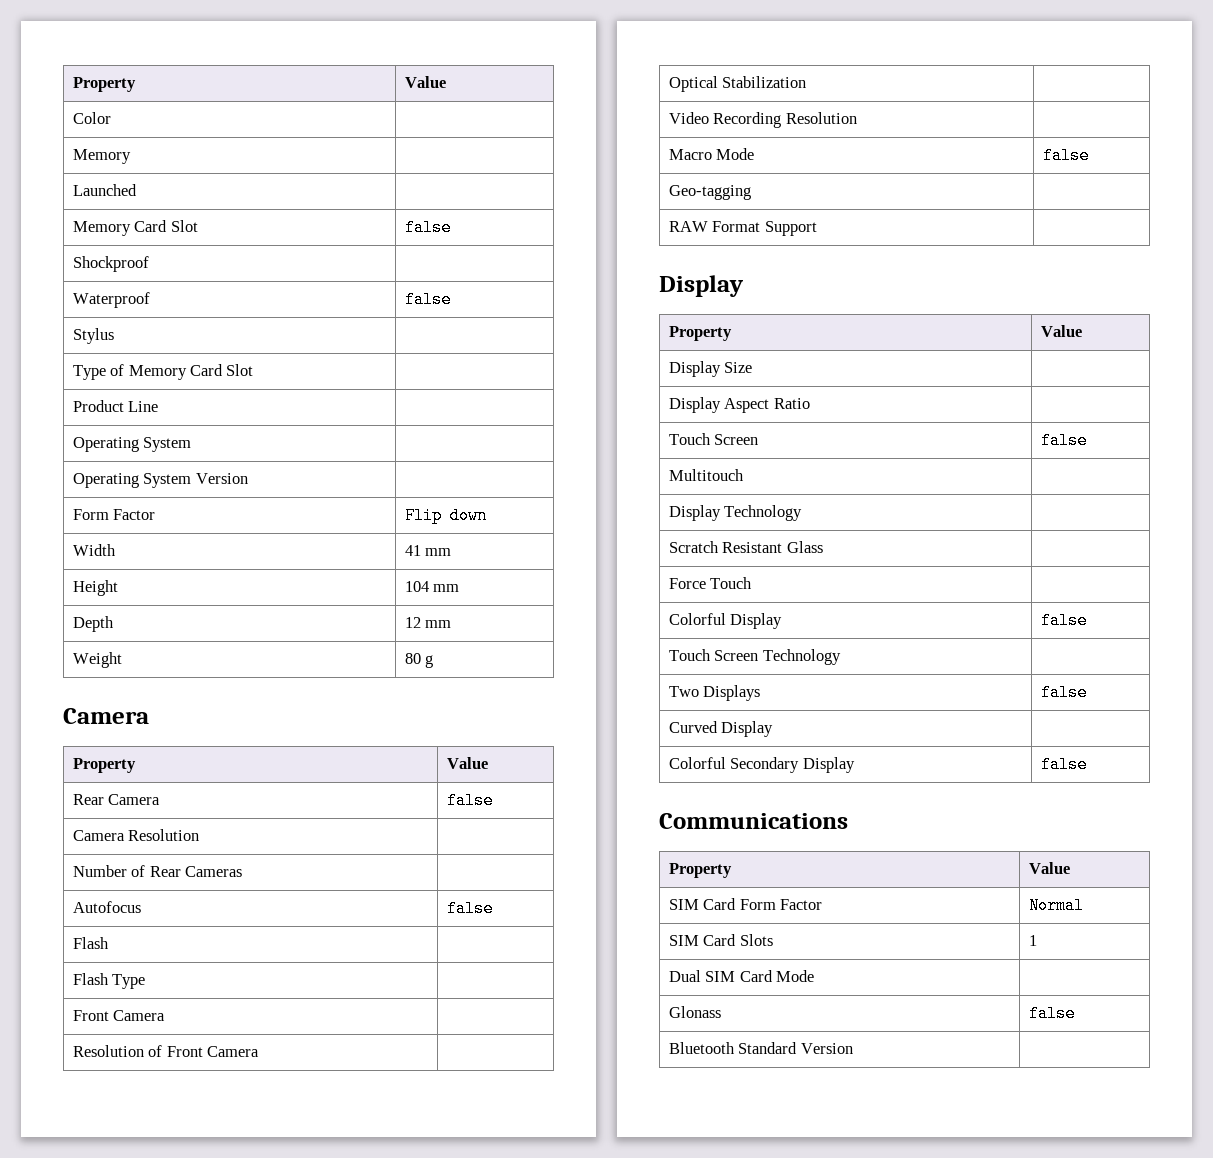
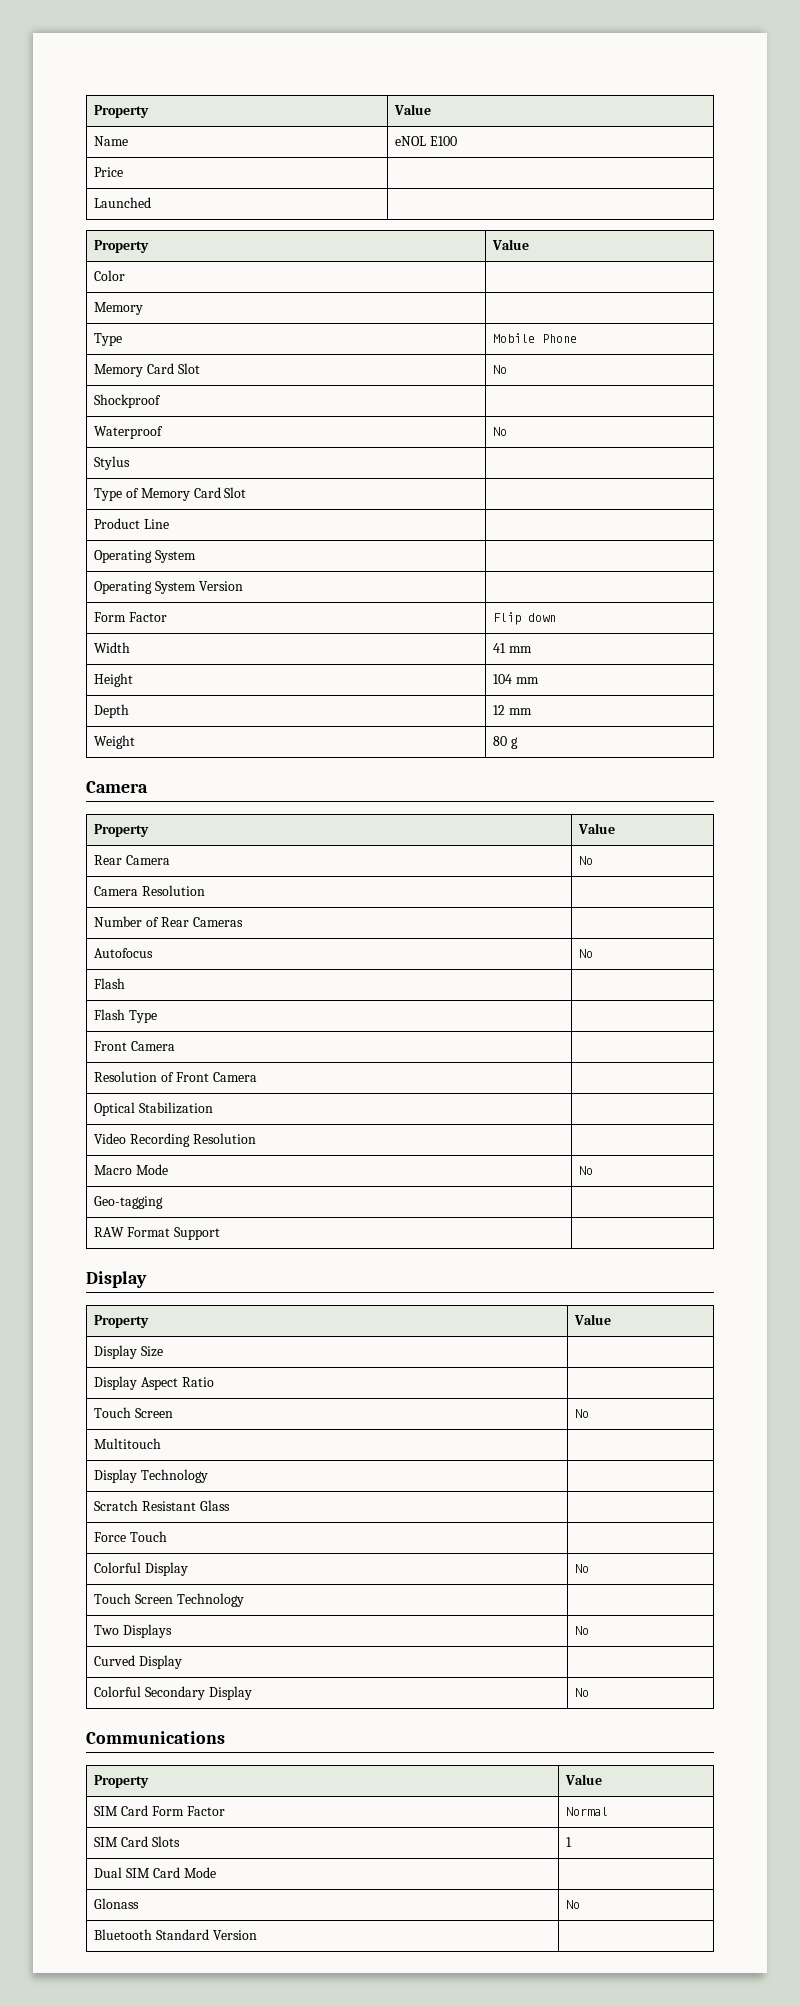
[72,77,136,92] [404,76,446,88] Property | Value -> [94,105,150,118] [394,104,432,115] [94,136,129,146] [395,136,458,146] [94,167,124,177] [94,197,152,208] [94,240,150,253] [492,239,530,250] Property | Value // Name | eNOL E100 // Price | // Launched | // Property | Value
[72,184,137,196] [72,220,198,236] [404,219,451,236] Launched | // Memory Card Slot | false -> [94,333,123,346] [493,333,578,343] [94,363,200,377] [493,365,508,374] Type | Mobile Phone // Memory Card Slot | No
[404,291,451,308] false -> [493,427,508,436] No
[446,792,493,809] false -> [579,856,594,865] No
[446,900,493,917] false -> [579,949,594,958] No
[1042,147,1089,164] false -> [579,1166,594,1175] No
[1040,432,1087,449] false -> [575,1409,590,1418] No
[1040,612,1087,629] false -> [575,1564,590,1573] No
[1040,684,1087,701] false -> [575,1626,590,1635] No
[1040,756,1087,773] false -> [575,1688,590,1697] No
[1028,1005,1075,1022] false -> [566,1900,581,1909] No

